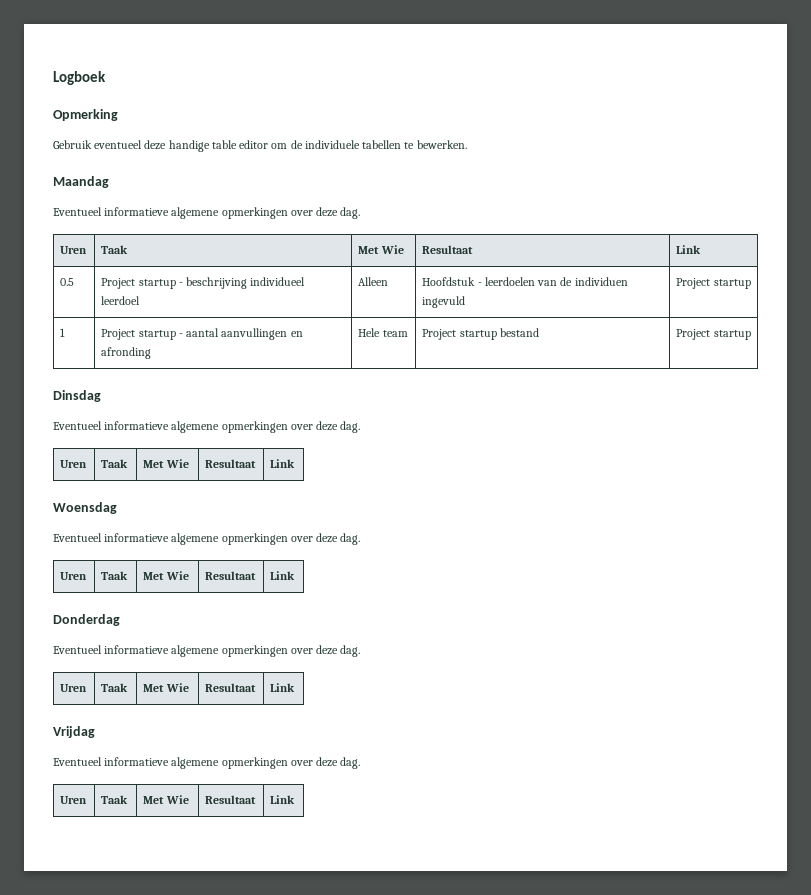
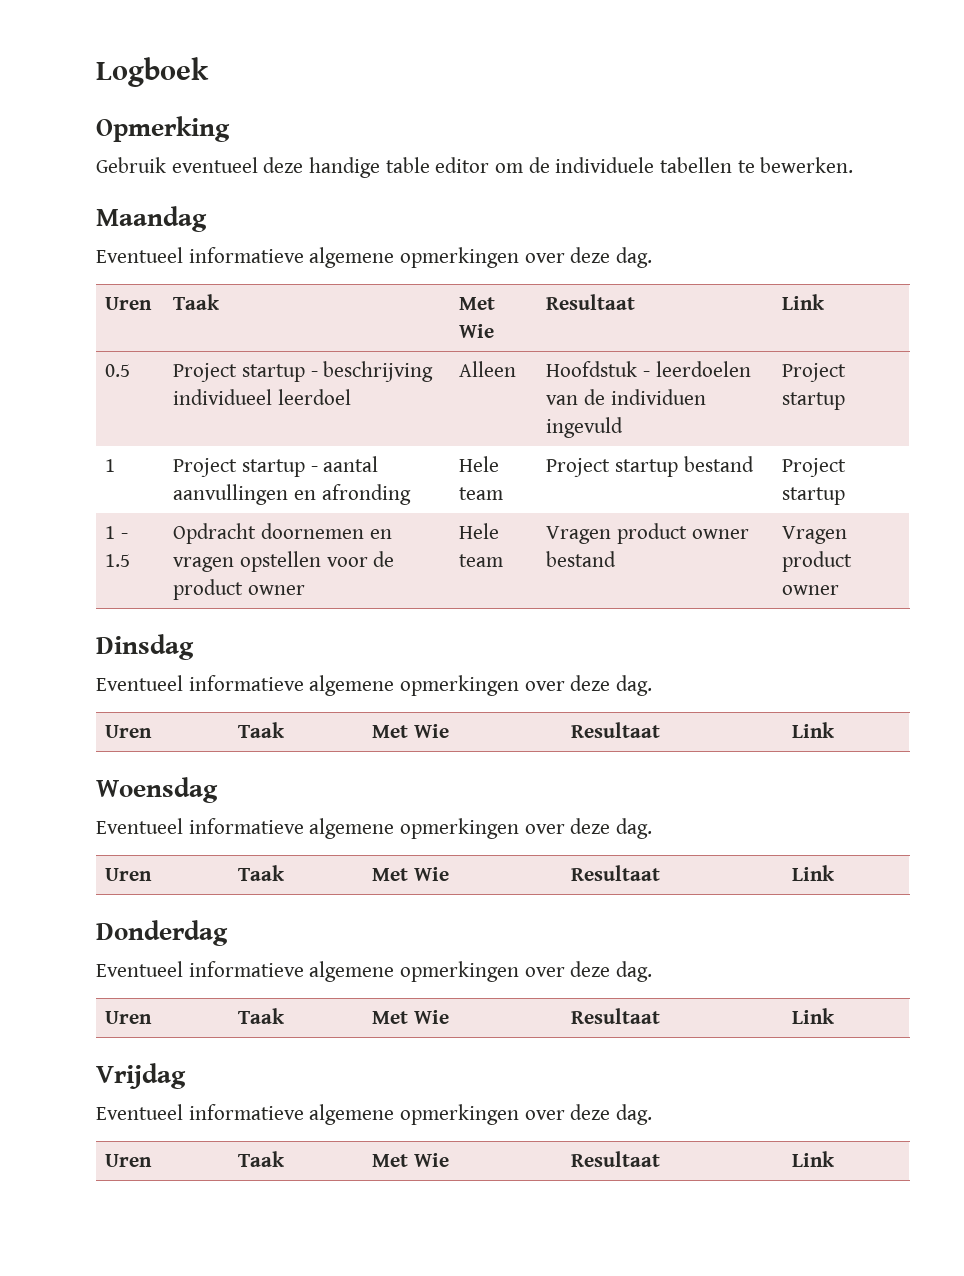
(751, 335) none -> [105,526,129,539] [105,554,131,567] [173,523,392,544] [173,551,395,572] [173,579,306,600] [459,523,500,539] [459,554,504,567] [546,523,749,544] [546,551,617,567] [782,526,848,544] [782,551,853,572] [782,585,840,595] // 1 - 1.5 | Opdracht doornemen en vragen opstellen voor de product owner | Hele team | Vragen product owner bestand | Vragen product owner

